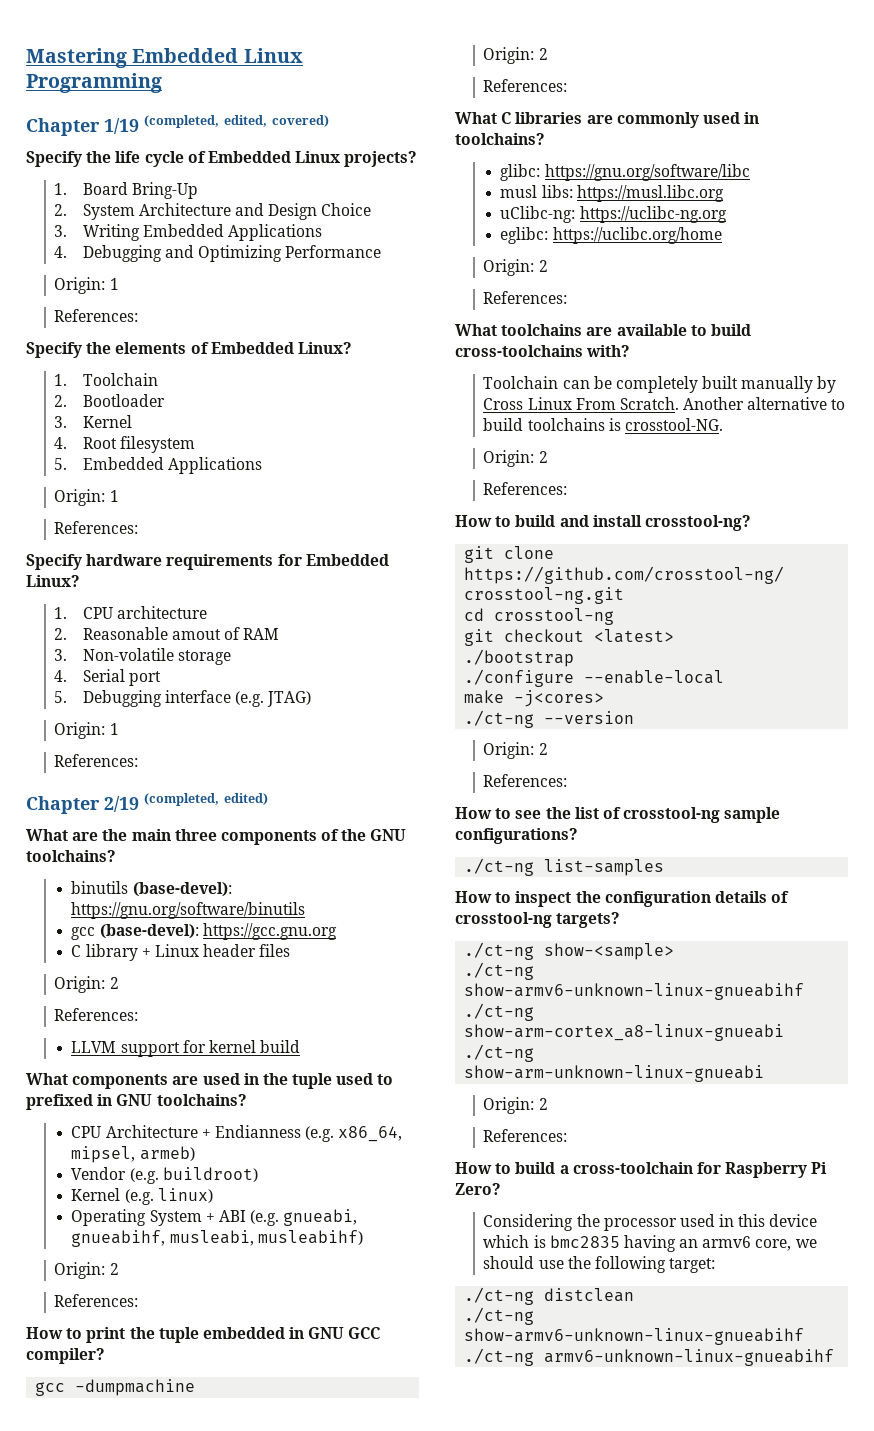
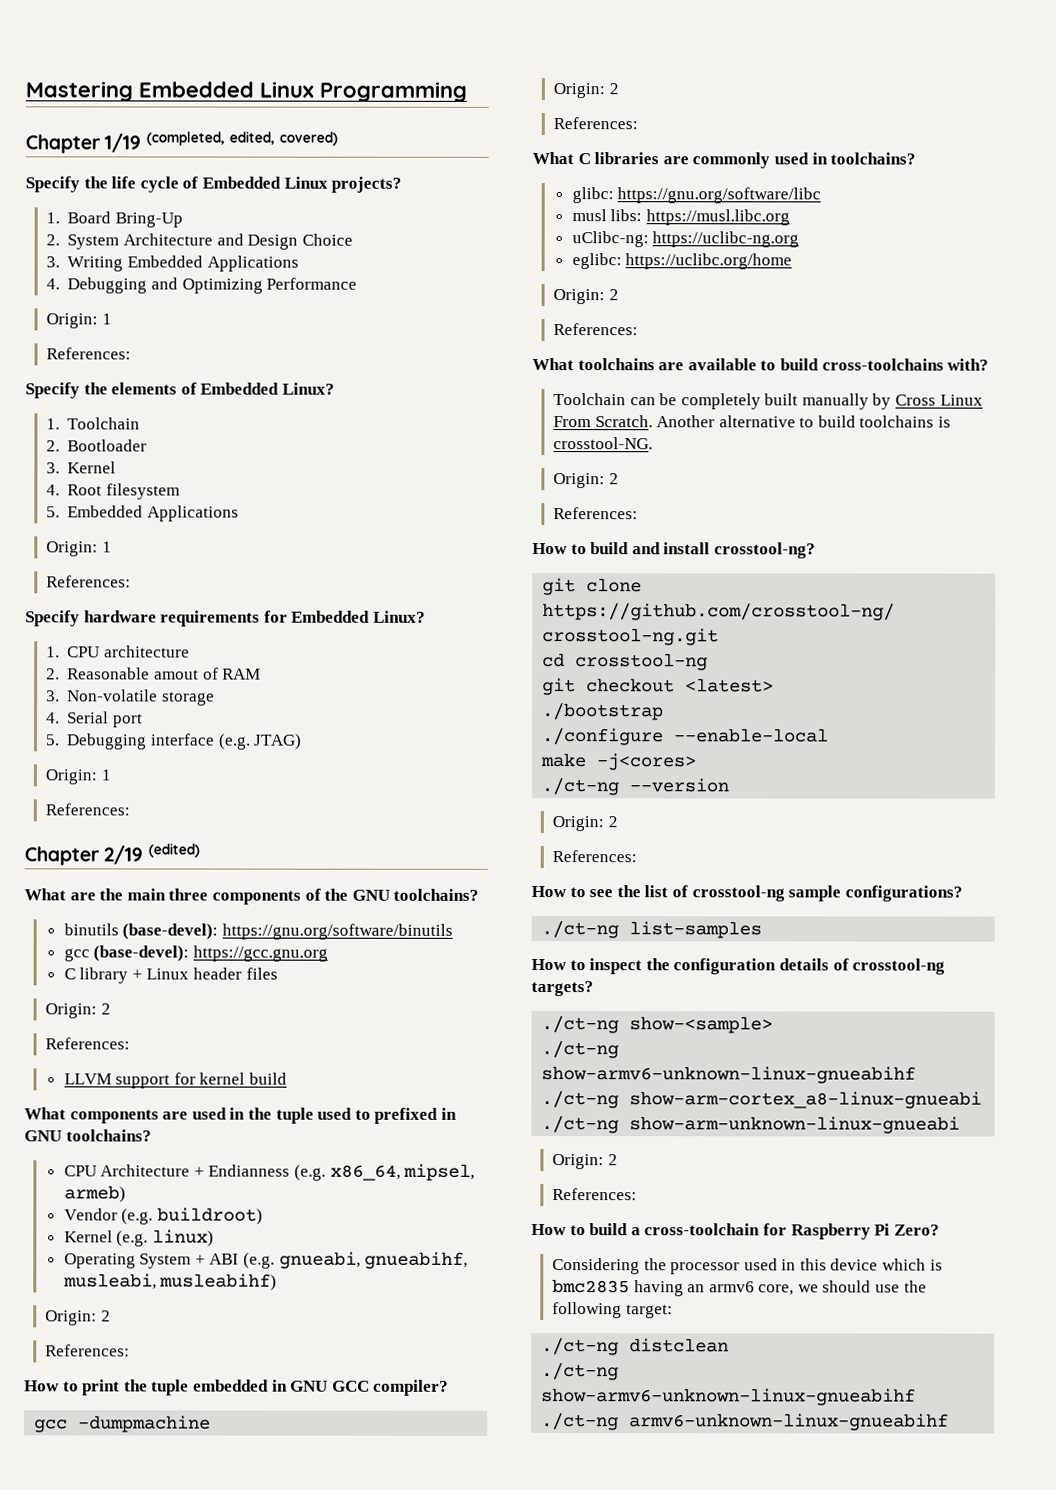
[144,793,268,806] (completed, edited) -> [147,843,200,858] (edited)

